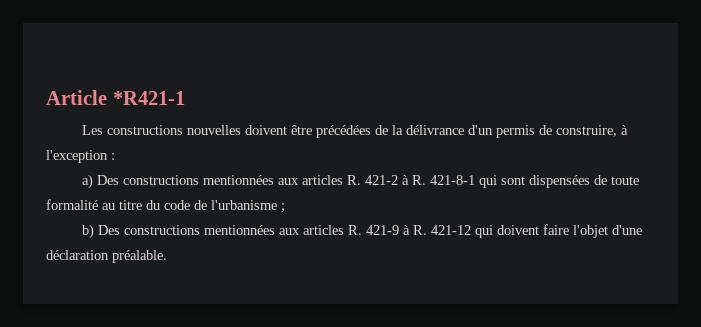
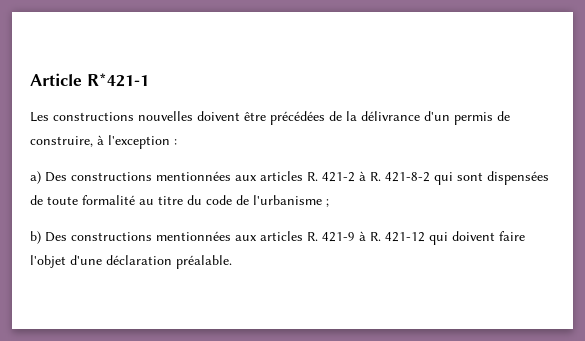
[112,91,185,105] *R421-1 -> [86,73,149,87] R*421-1
[429,175,475,185] 421-8-1 -> [385,172,430,182] 421-8-2

